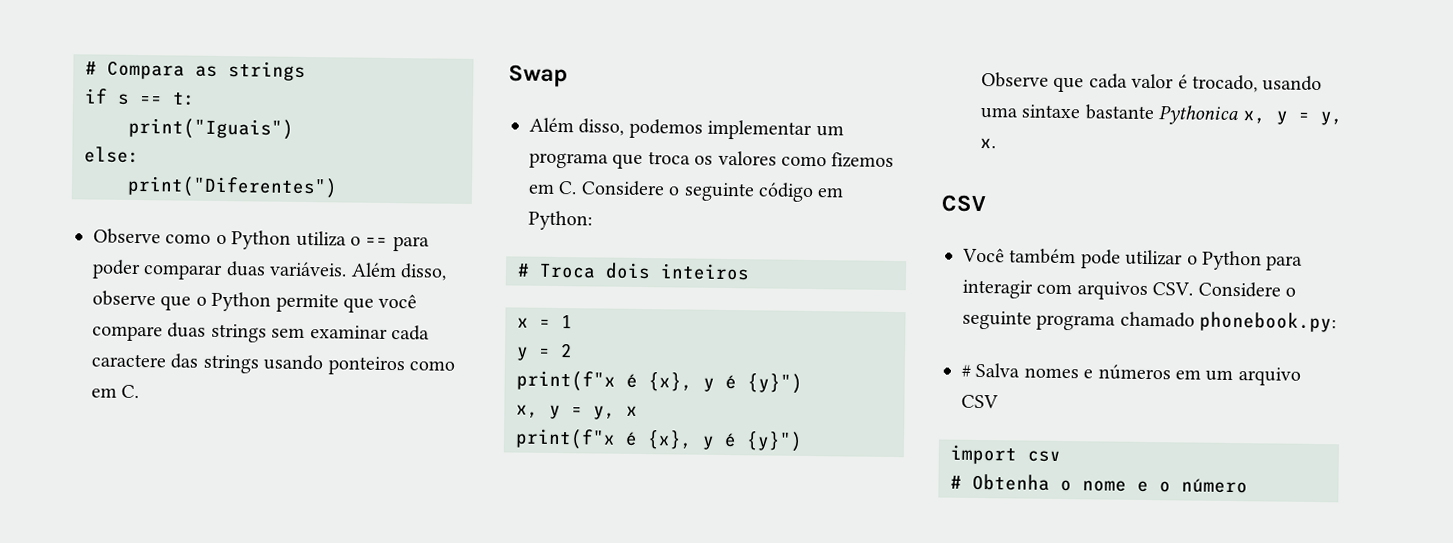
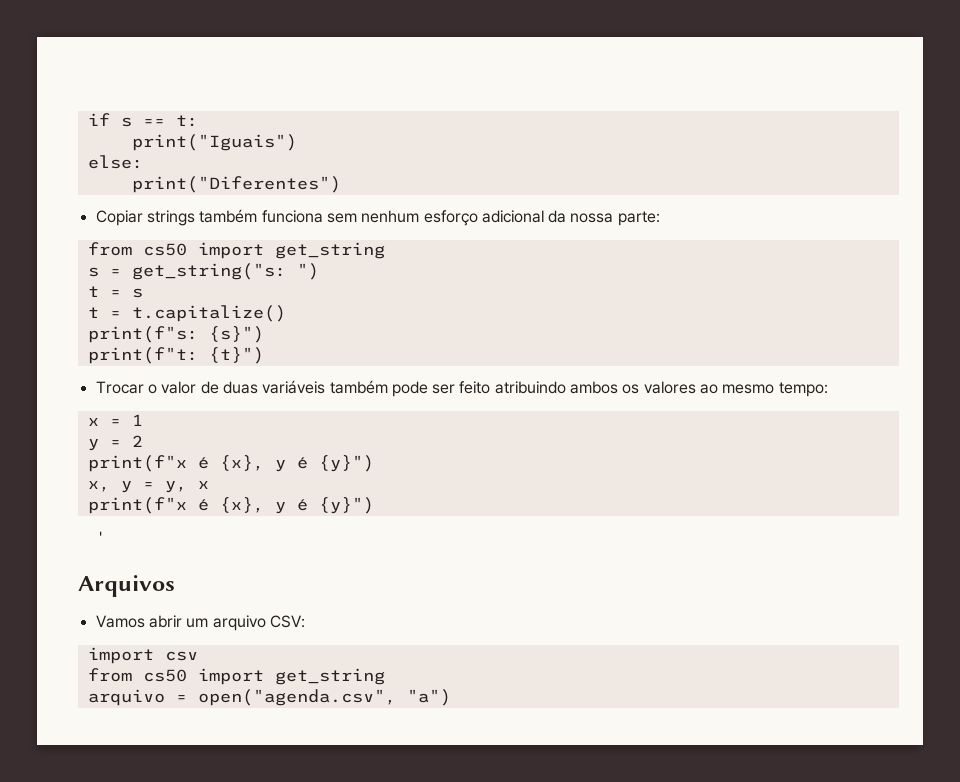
[85,60,306,81] # Compara as strings // -> (87, 119) none
[93,228,430,252] [92,259,447,281] [92,290,418,313] [92,322,430,343] [91,353,455,376] [91,384,140,399] [508,64,568,88] [529,117,844,141] [529,150,895,170] [528,180,845,203] [528,210,593,231] [517,262,750,281] Observe como o Python utiliza o == para poder comparar duas variáveis. Além disso, observe que o Python permite que você compare duas strings sem examinar cada caractere das strings usando ponteiros como em C. // Swap // Além disso, podemos implementar um programa que troca os valores como fizemos em C. Considere o seguinte código em Python: // # Troca dois inteiros -> [95,209,660,226] [87,242,385,259] [87,263,319,280] [87,286,143,298] [87,305,286,322] [87,326,264,343] [87,347,264,364] [95,380,828,397] Copiar strings também funciona sem nenhum esforço adicional da nossa parte: // from cs50 import get_string // s = get_string("s: ") // t = s // t = t.capitalize() // print(f"s: {s}") // print(f"t: {t}") // Trocar o valor de duas variáveis também pode ser feito atribuindo ambos os valores ao mesmo tempo:
[981,72,1323,93] [980,104,1343,126] [980,138,997,149] [941,194,986,213] [962,247,1304,271] [962,279,1296,301] [962,310,1338,333] [961,362,1201,381] Observe que cada valor é trocado, usando uma sintaxe bastante Pythonica x, y = y, x. // CSV // Você também pode utilizar o Python para interagir com arquivos CSV. Considere o seguinte programa chamado phonebook.py: // # Salva nomes e números em -> [99,531,103,543] [78,575,175,597] [95,615,182,628] ' // Arquivos // Vamos abrir
[961,394,999,409] CSV -> [269,615,305,628] CSV:
[950,473,1248,494] # Obtenha o nome e o número -> [87,668,385,685] [87,689,451,706] from cs50 import get_string // arquivo = open("agenda.csv", "a")

